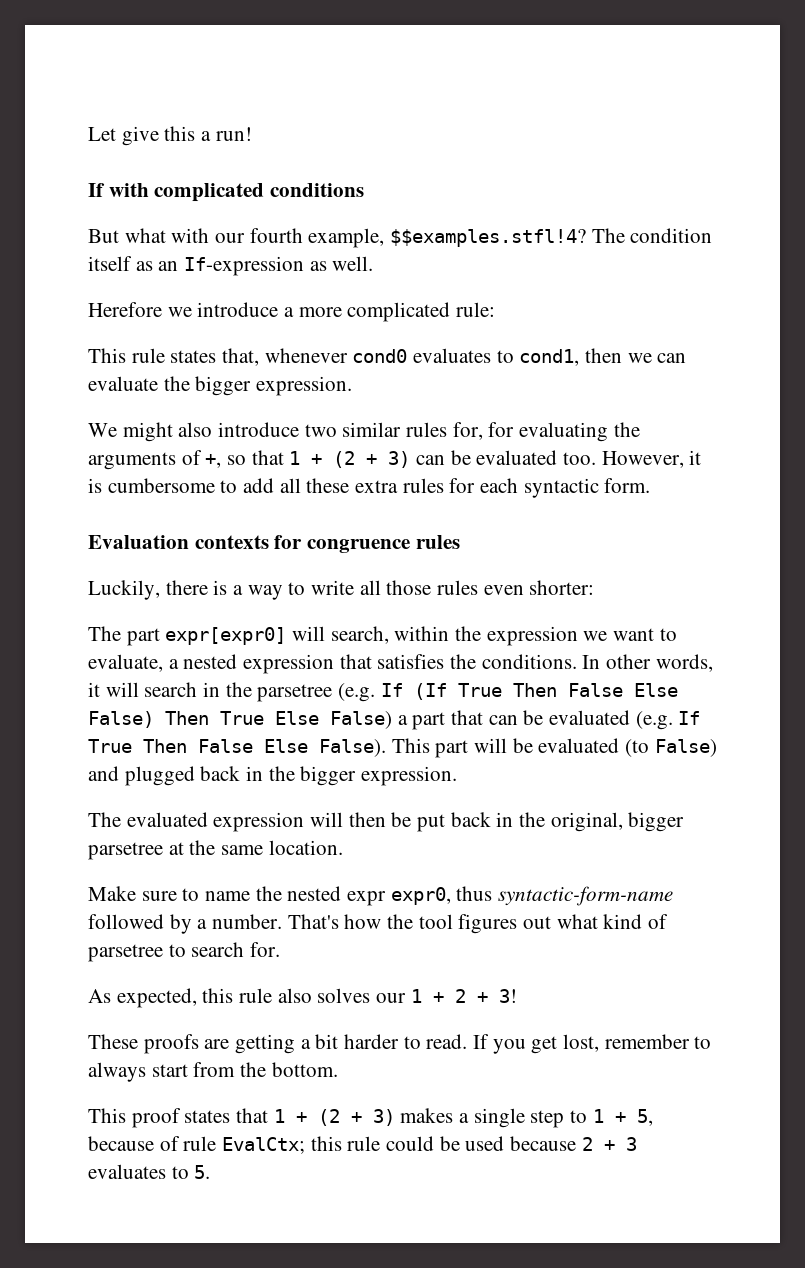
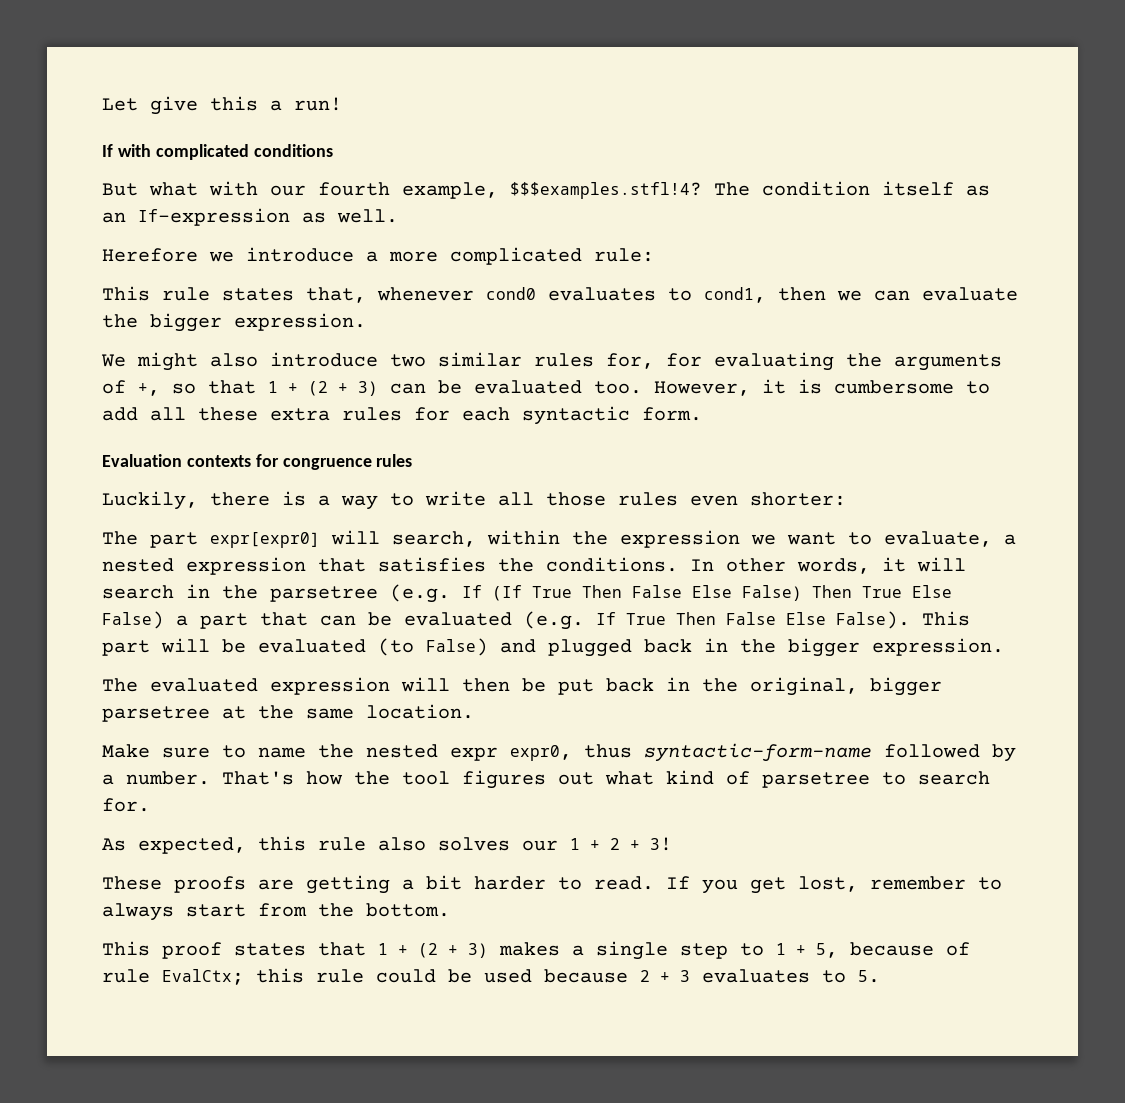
[390,229,587,247] $$examples.stfl!4? -> [510,182,702,199] $$$examples.stfl!4?

